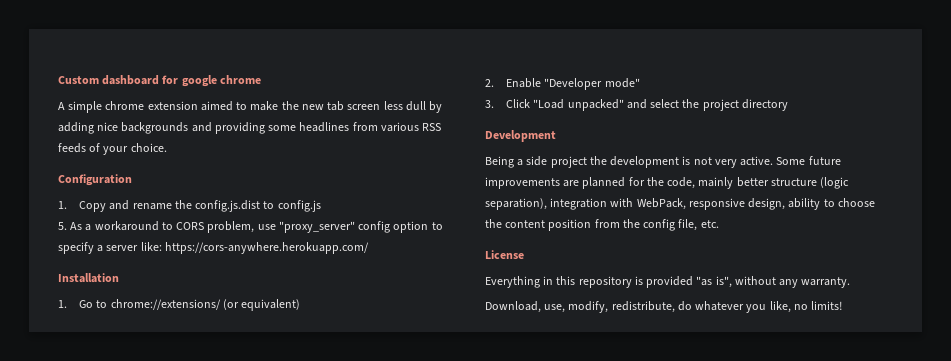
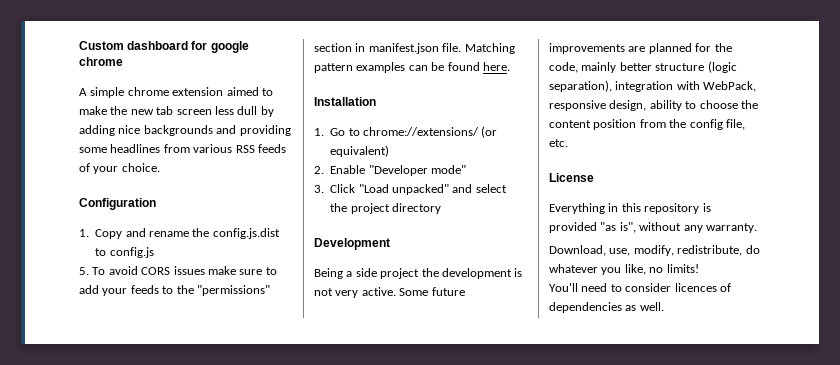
[70,221,443,233] [58,242,369,254] As a workaround to CORS problem, use "proxy_server" config option to specify a server like: https://cors-anywhere.herokuapp.com/ -> [92,266,277,275] [79,285,270,296] [314,43,515,54] [314,62,510,73] To avoid CORS issues make sure to add your feeds to the "permissions" section in manifest.json file. Matching pattern examples can be found here.
(843, 305) none -> [549,283,731,292] [549,302,664,313] // You'll need to consider licences of dependencies as well.

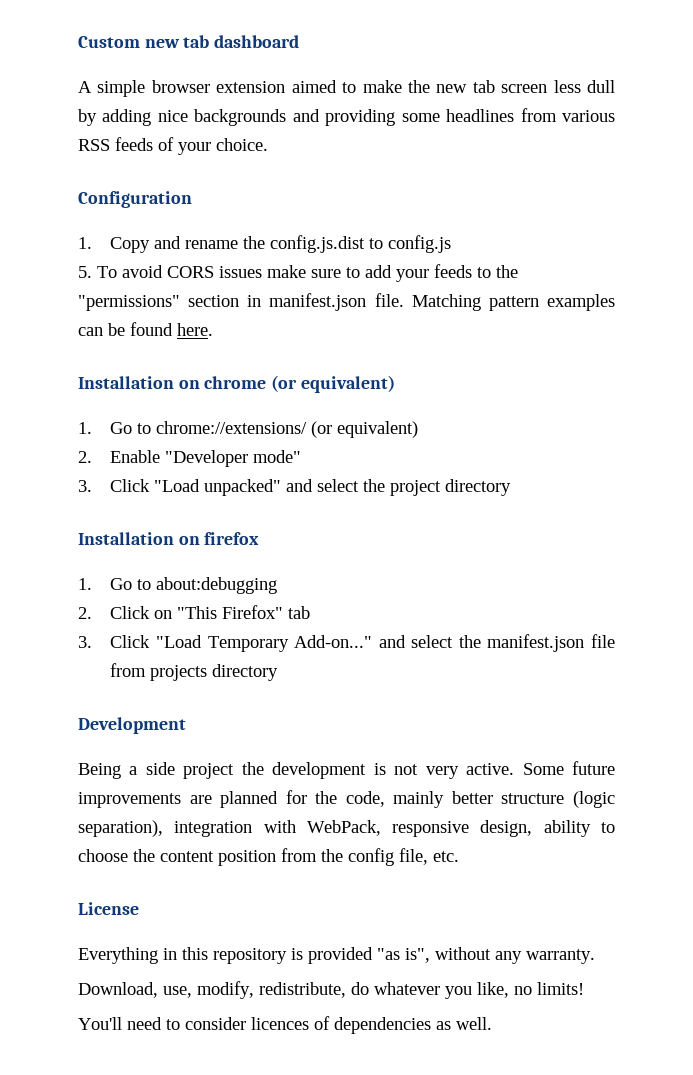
(124, 45) none -> [144,35,210,48] new tab
[191,41,249,53] [79,57,123,66] for google chrome -> (300, 41) none
[127,87,169,96] chrome -> [151,80,210,93] browser
(376, 101) none -> [178,375,395,393] on chrome (or equivalent)
(441, 208) none -> [78,532,260,545] [78,577,278,594] [78,605,311,619] [78,634,615,652] [110,663,279,681] // Installation on firefox // 1. Go to about:debugging // 2. Click on "This Firefox" tab // 3. Click "Load Temporary Add-on..." and select the manifest.json file from projects directory

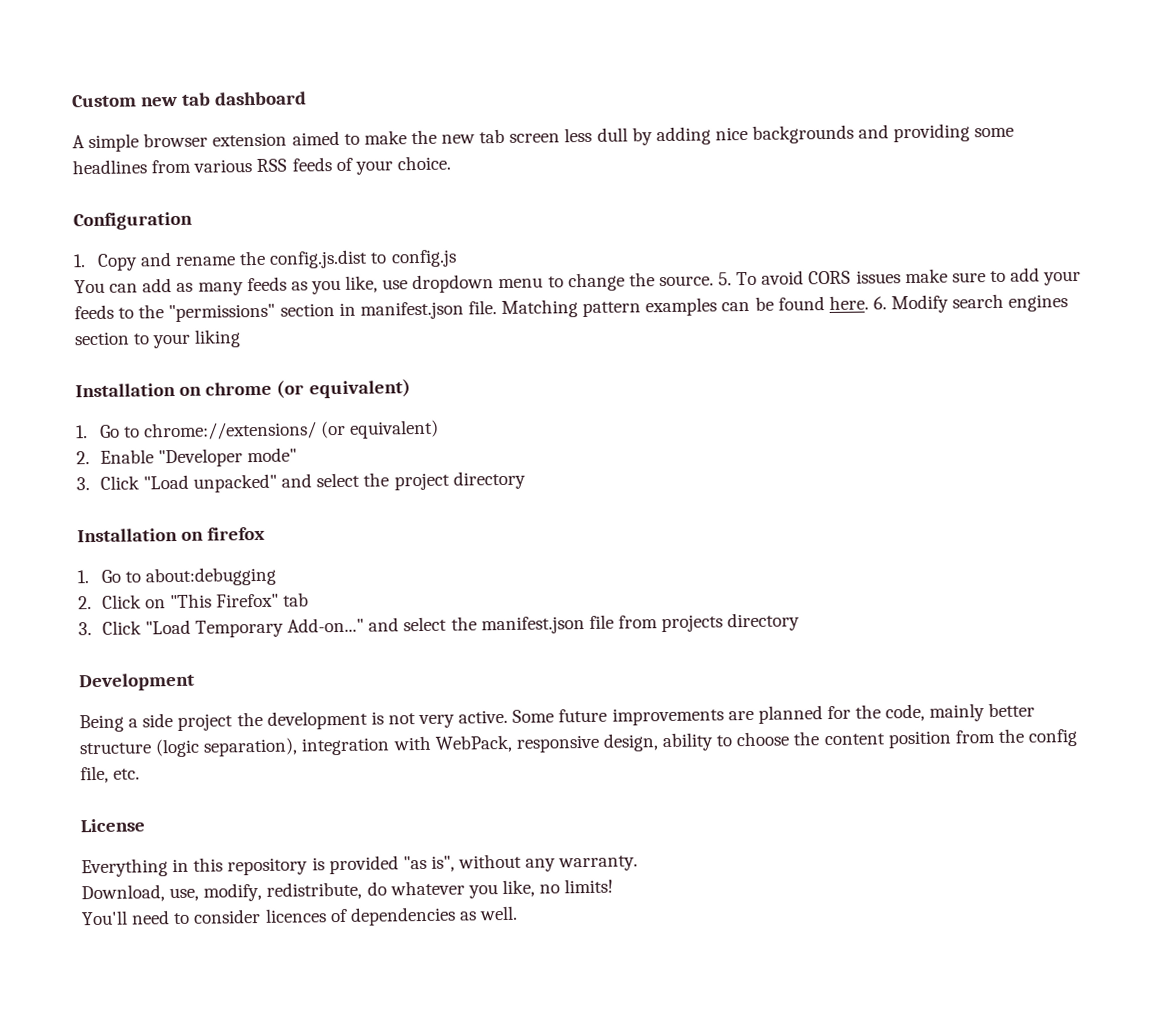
(452, 244) none -> [74,272,714,296] You can add as many feeds as you like, use dropdown menu to change the source.
(213, 329) none -> [872,293,1069,314] [74,329,242,349] 6. Modify search engines section to your liking

